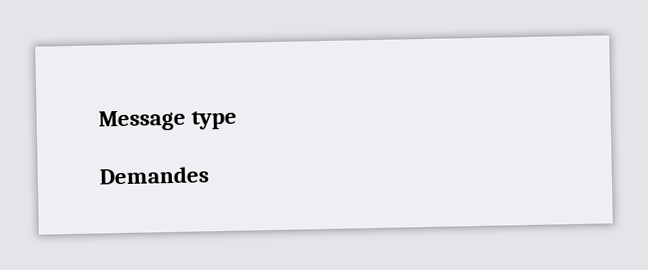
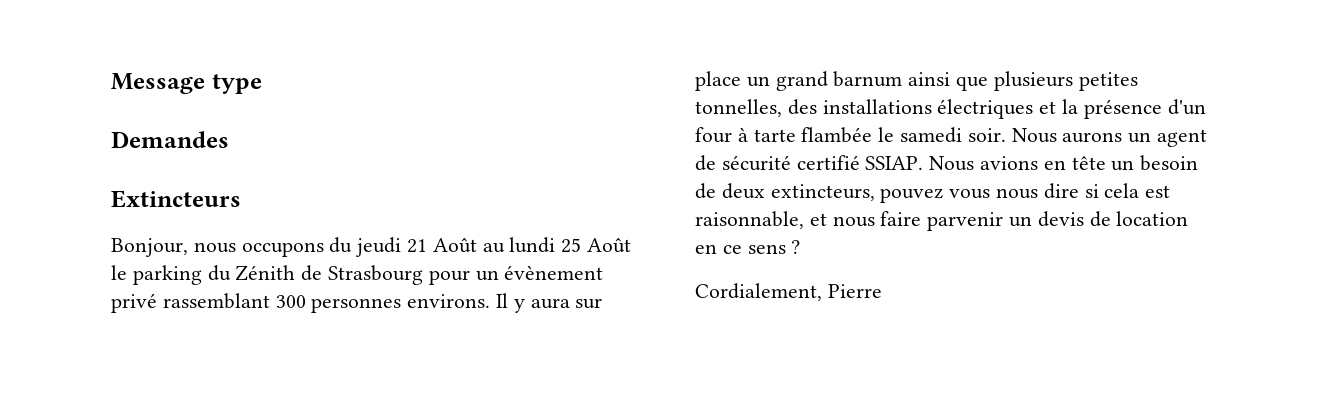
(209, 175) none -> [111,190,241,208] [111,237,632,257] [111,265,604,285] [111,293,603,313] [695,71,1138,91] [695,99,1206,119] [695,127,1208,147] [695,155,1199,171] [695,183,1171,203] [695,211,1189,231] [695,240,801,254] [695,283,882,301] // Extincteurs // Bonjour, nous occupons du jeudi 21 Août au lundi 25 Août le parking du Zénith de Strasbourg pour un évènement privé rassemblant 300 personnes environs. Il y aura sur place un grand barnum ainsi que plusieurs petites tonnelles, des installations électriques et la présence d'un four à tarte flambée le samedi soir. Nous aurons un agent de sécurité certifié SSIAP. Nous avions en tête un besoin de deux extincteurs, pouvez vous nous dire si cela est raisonnable, et nous faire parvenir un devis de location en ce sens ? // Cordialement, Pierre

